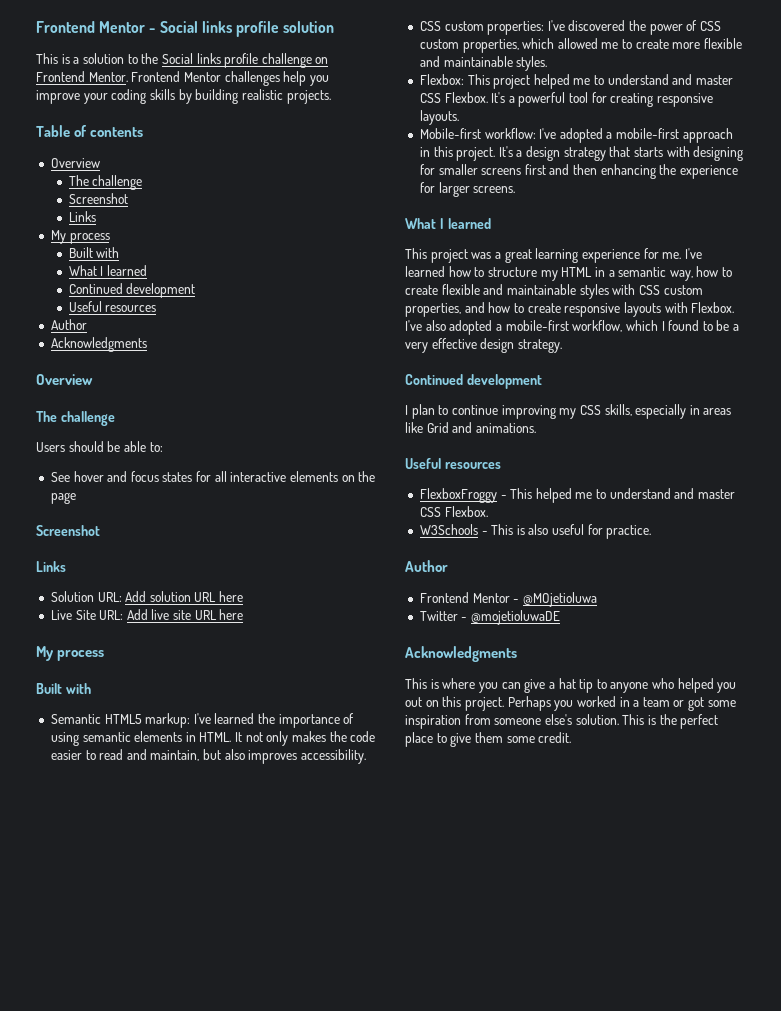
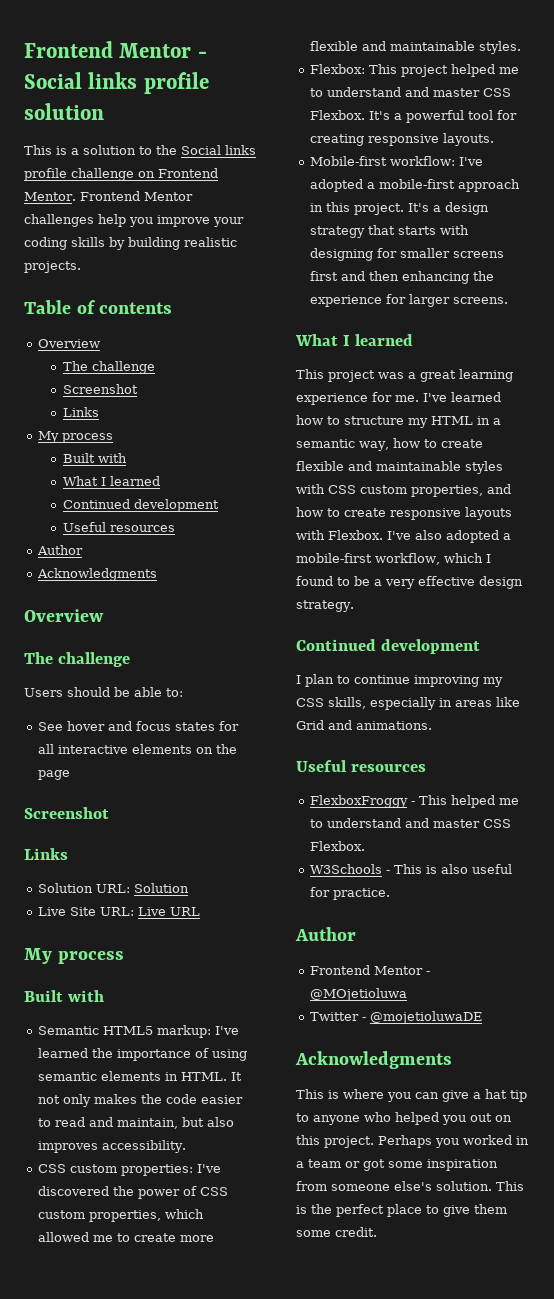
[125,591,244,602] Add solution URL here -> [134,883,190,893] Solution
[126,609,244,620] Add live site URL here -> [138,907,201,916] Live URL

